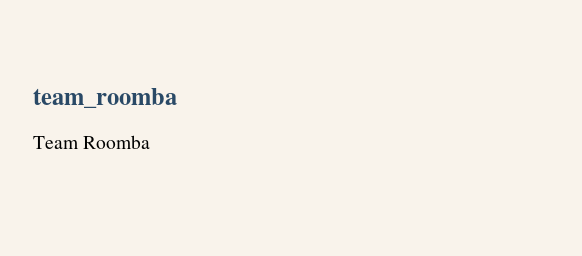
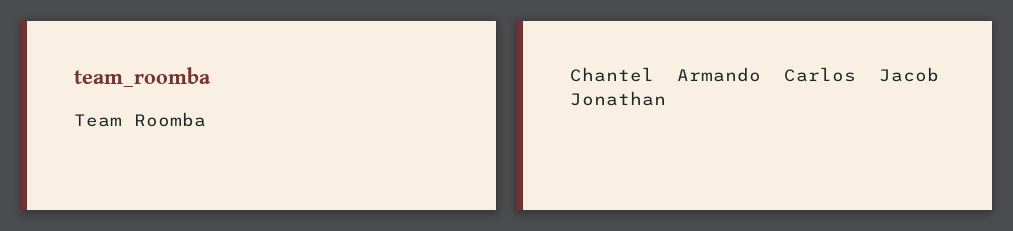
(151, 142) none -> [570,67,939,82] [570,91,666,106] // Chantel Armando Carlos Jacob Jonathan

